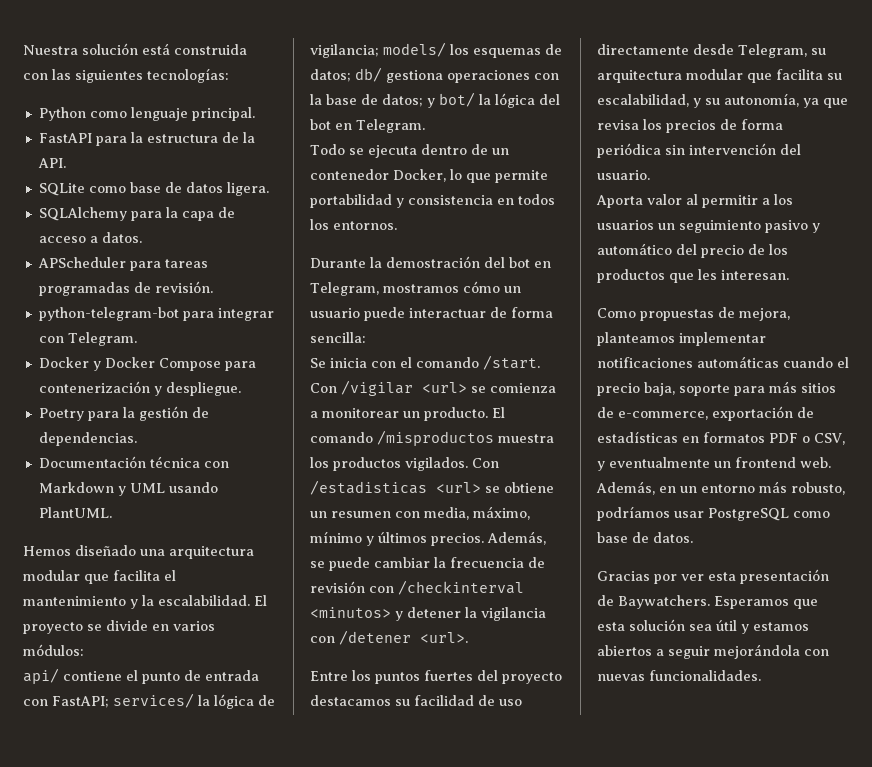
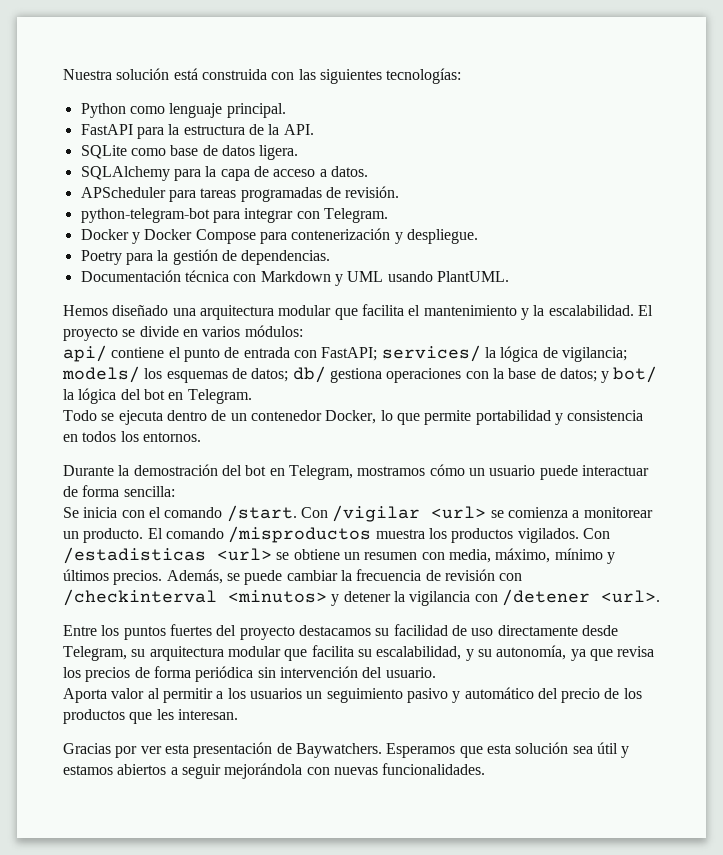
[597,307,790,321] [597,332,766,346] [597,356,849,368] [597,381,836,396] [597,406,814,421] [597,431,845,445] [597,457,831,471] [596,481,845,495] [597,506,830,521] [597,532,693,543] // Como propuestas de mejora, planteamos implementar notificaciones automáticas cuando el precio baja, soporte para más sitios de e-commerce, exportación de estadísticas en formatos PDF o CSV, y eventualmente un frontend web. Además, en un entorno más robusto, podríamos usar PostgreSQL como base de datos. -> (238, 714) none

